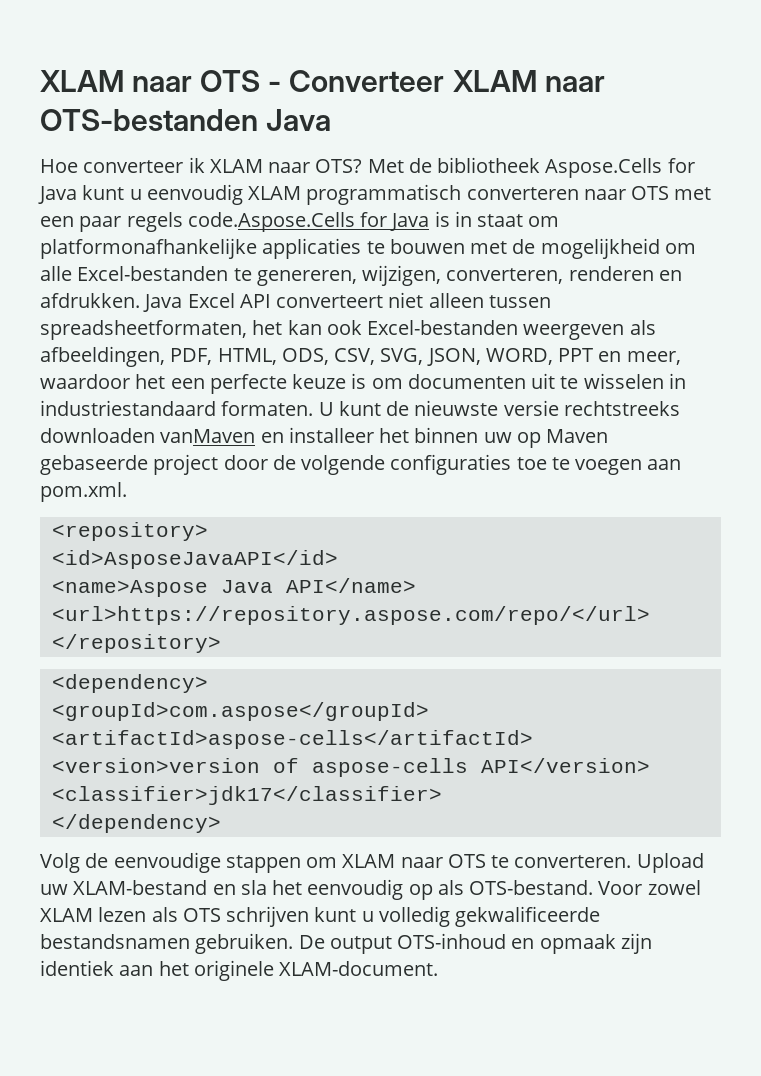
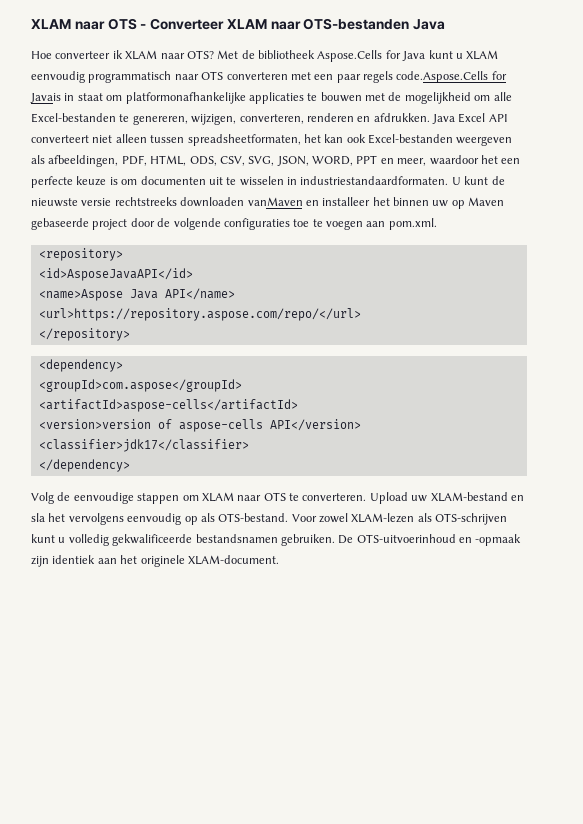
[146,184,670,205] eenvoudig XLAM programmatisch converteren naar OTS -> [466,50,499,60] [31,71,288,83] XLAM eenvoudig programmatisch naar OTS converteren
[390,211,450,231] Java is -> [30,93,61,103] Javais
[40,400,314,416] industriestandaard formaten. -> [300,176,449,185] industriestandaardformaten.
(303, 887) none -> [68,513,124,525] vervolgens
[40,906,310,927] XLAM lezen als OTS schrijven -> [351,513,508,525] XLAM-lezen als OTS-schrijven
[329,933,616,954] output OTS-inhoud en opmaak -> [356,534,522,546] OTS-uitvoerinhoud en -opmaak

